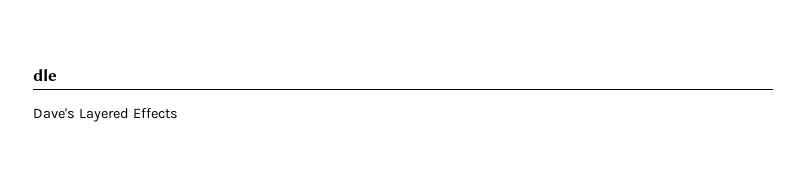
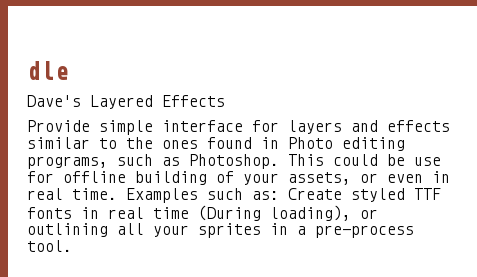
(178, 113) none -> [27,120,450,135] [27,137,405,151] [27,154,441,169] [27,171,450,185] [27,188,441,203] [27,205,378,221] [27,223,414,238] [27,240,72,252] // Provide simple interface for layers and effects similar to the ones found in Photo editing programs, such as Photoshop. This could be use for offline building of your assets, or even in real time. Examples such as: Create styled TTF fonts in real time (During loading), or outlining all your sprites in a pre-process tool.

